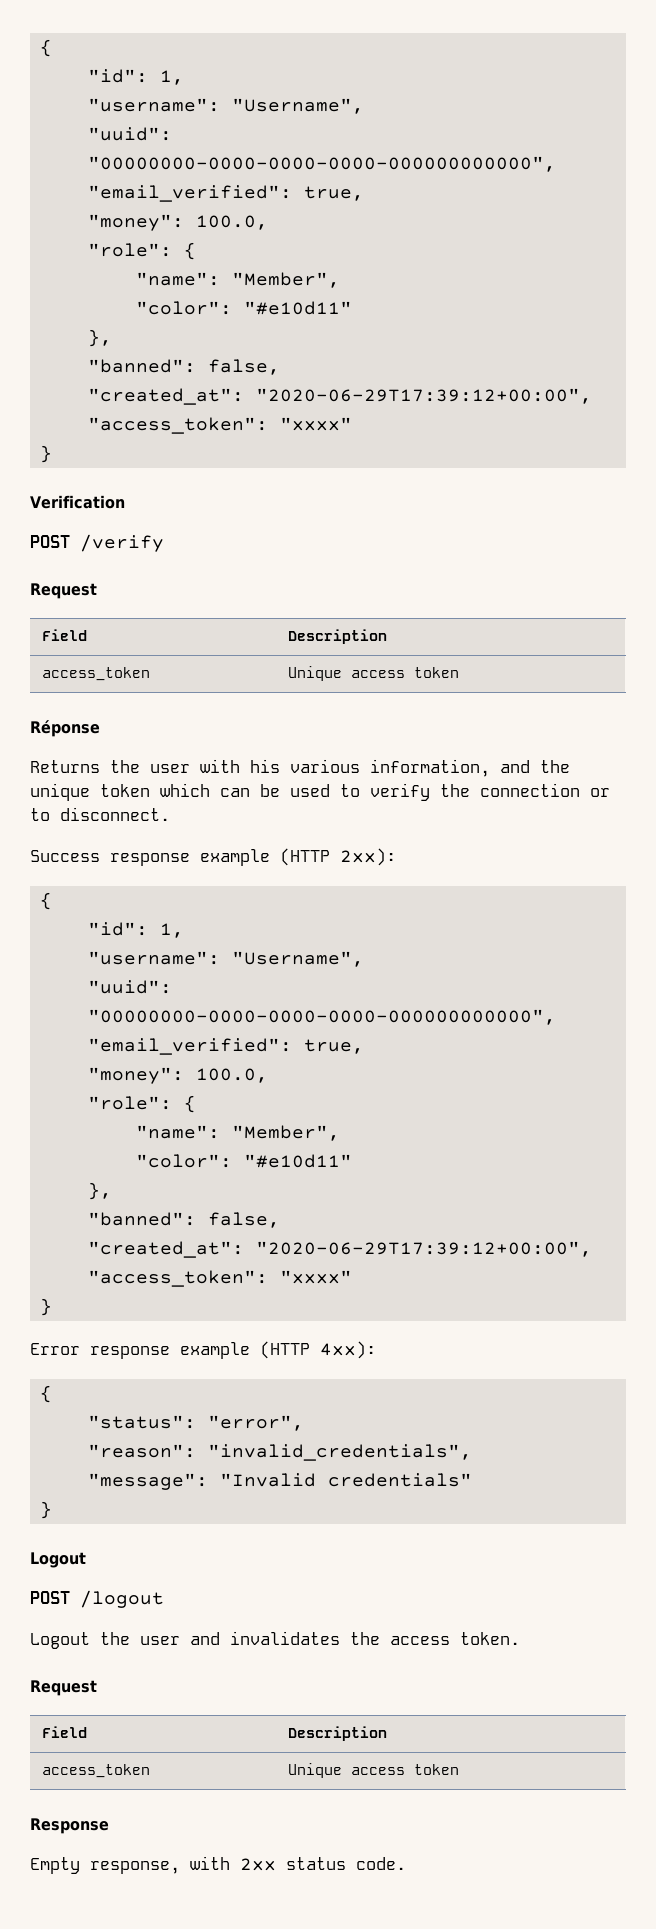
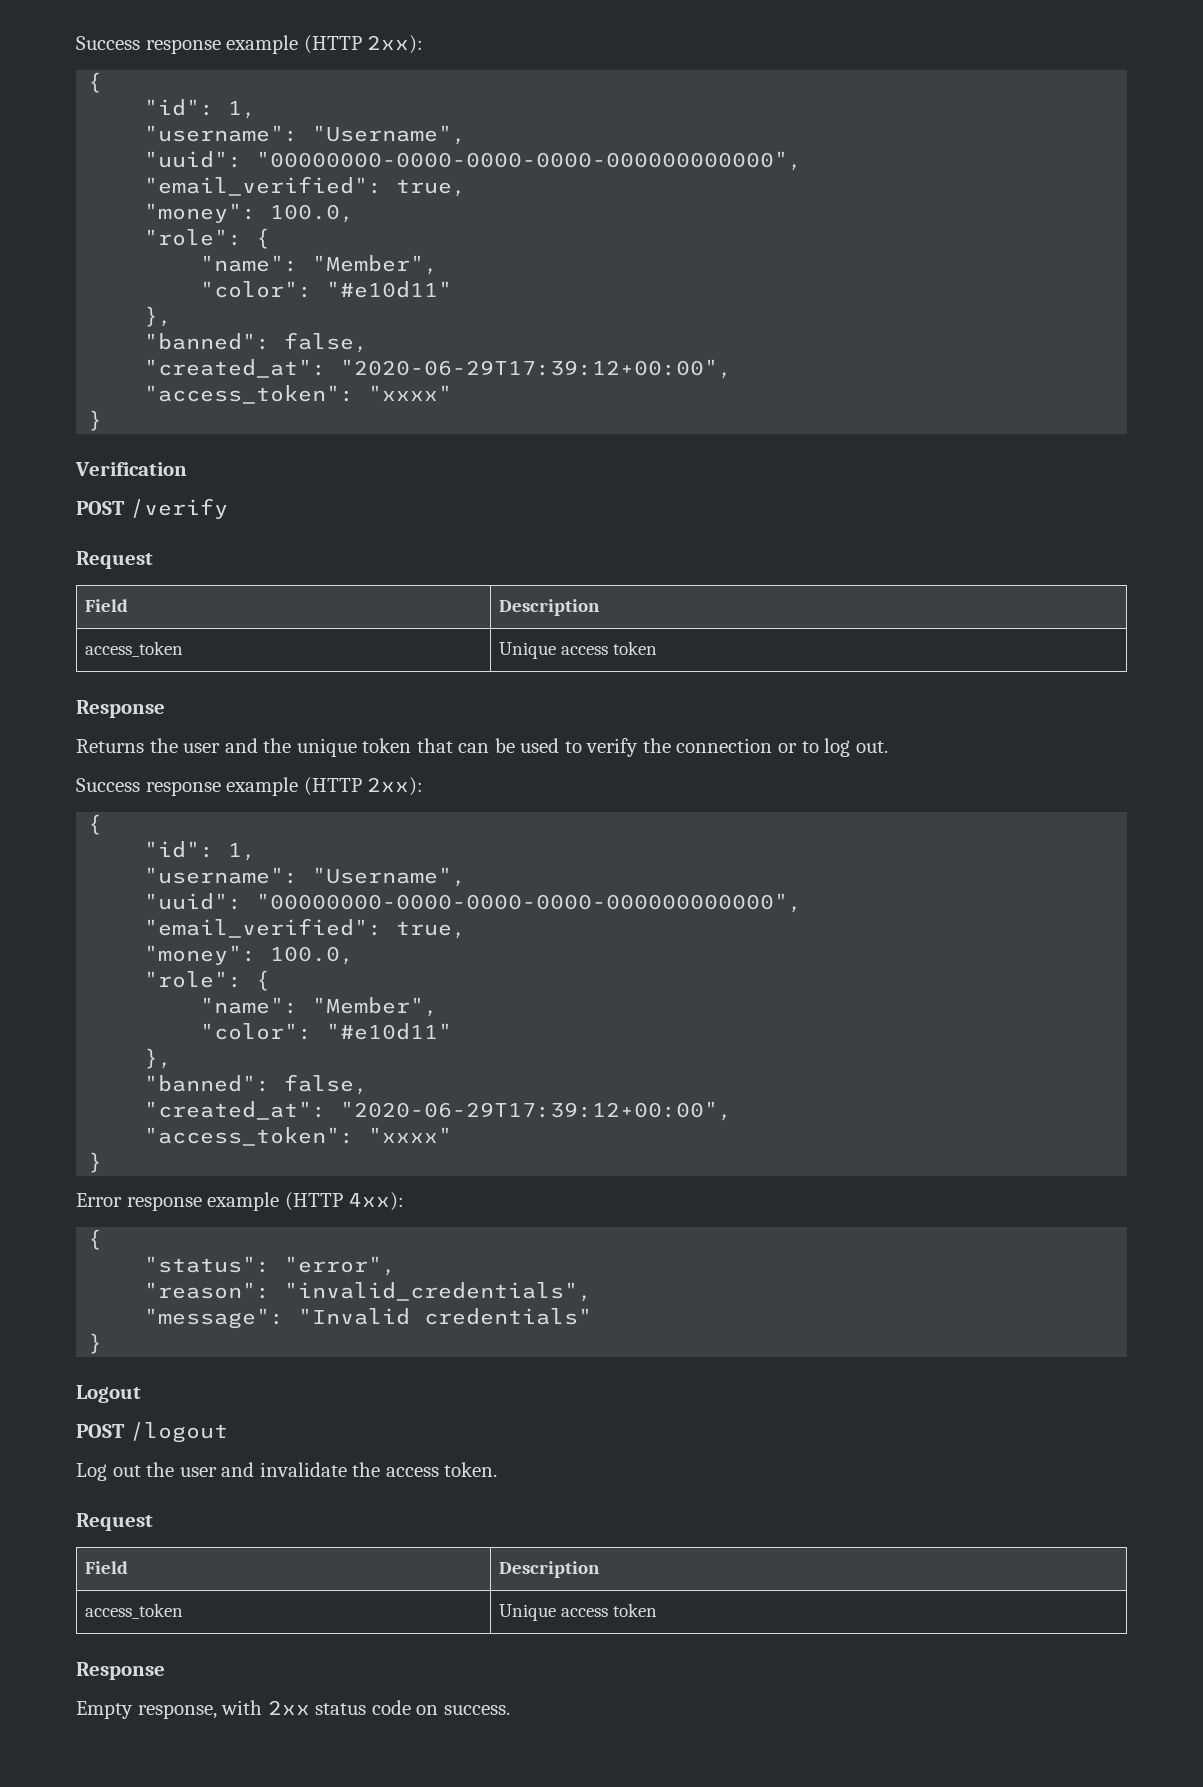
(39, 48) none -> [76,35,424,54] Success response example (HTTP 2xx): //
[30,720,100,737] Réponse -> [76,700,165,718] Response
[200,759,490,777] with his various information, -> (221, 748) none
[160,783,210,797] which -> [416,738,453,753] that
[60,807,170,821] disconnect. -> [824,738,888,757] log out.
[30,1631,340,1649] Logout the user and invalidates -> [76,1462,347,1481] Log out the user and invalidate
[356,1857,406,1870] code. -> [371,1700,510,1715] code on success.

